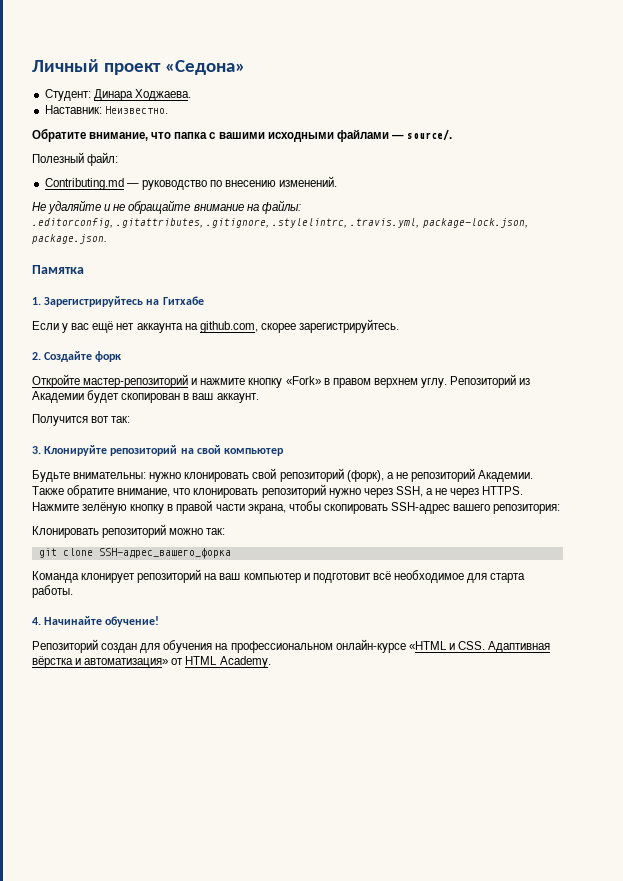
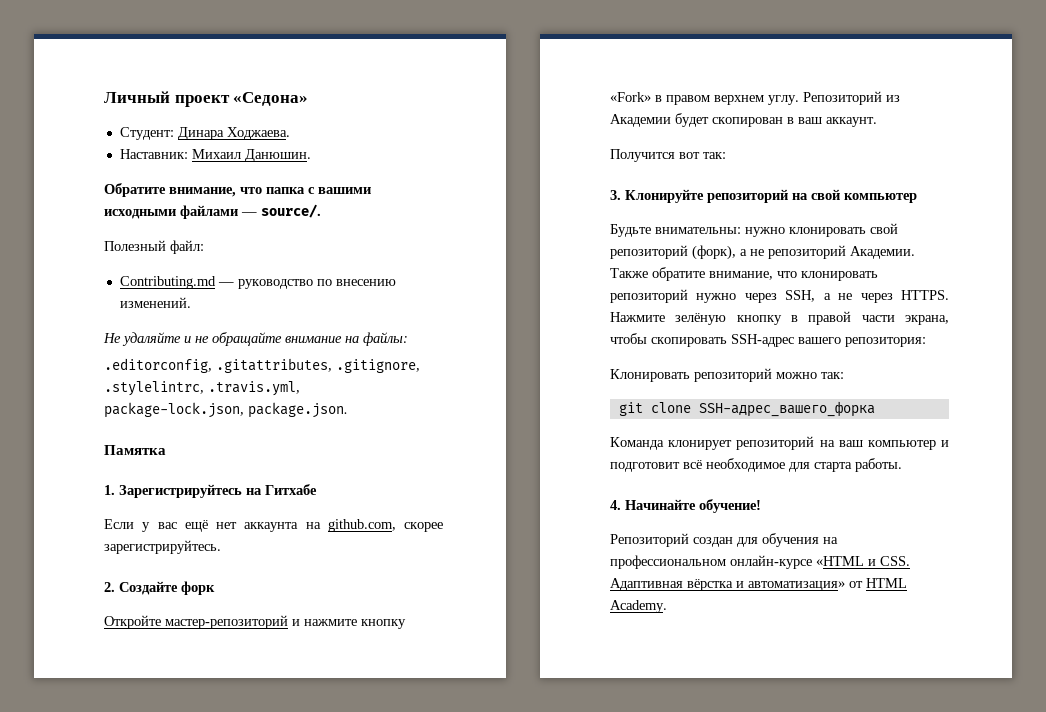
[104,106,168,114] Неизвестно. -> [191,149,311,162] Михаил Данюшин.

